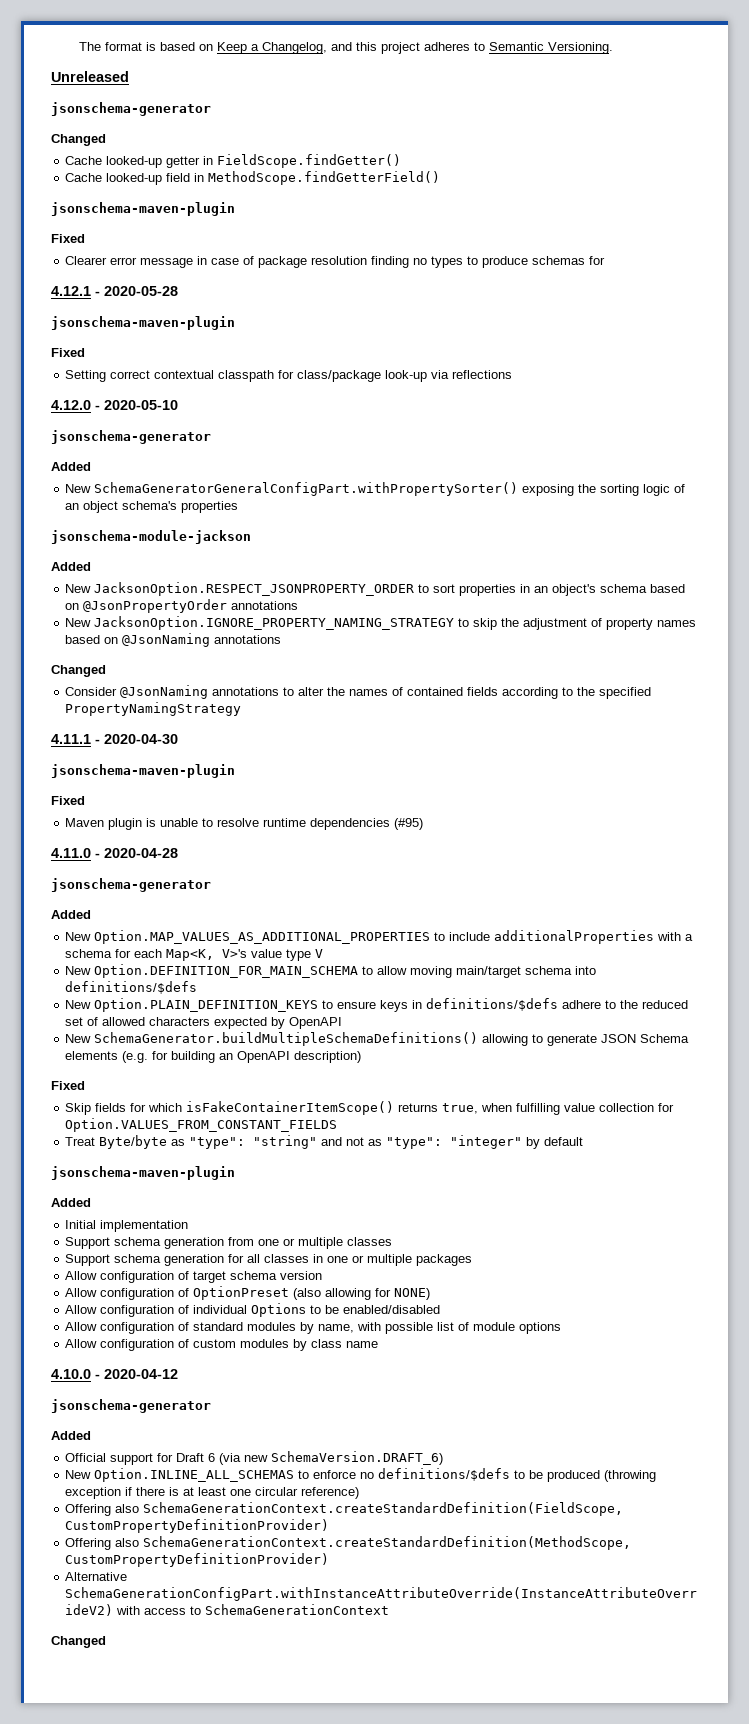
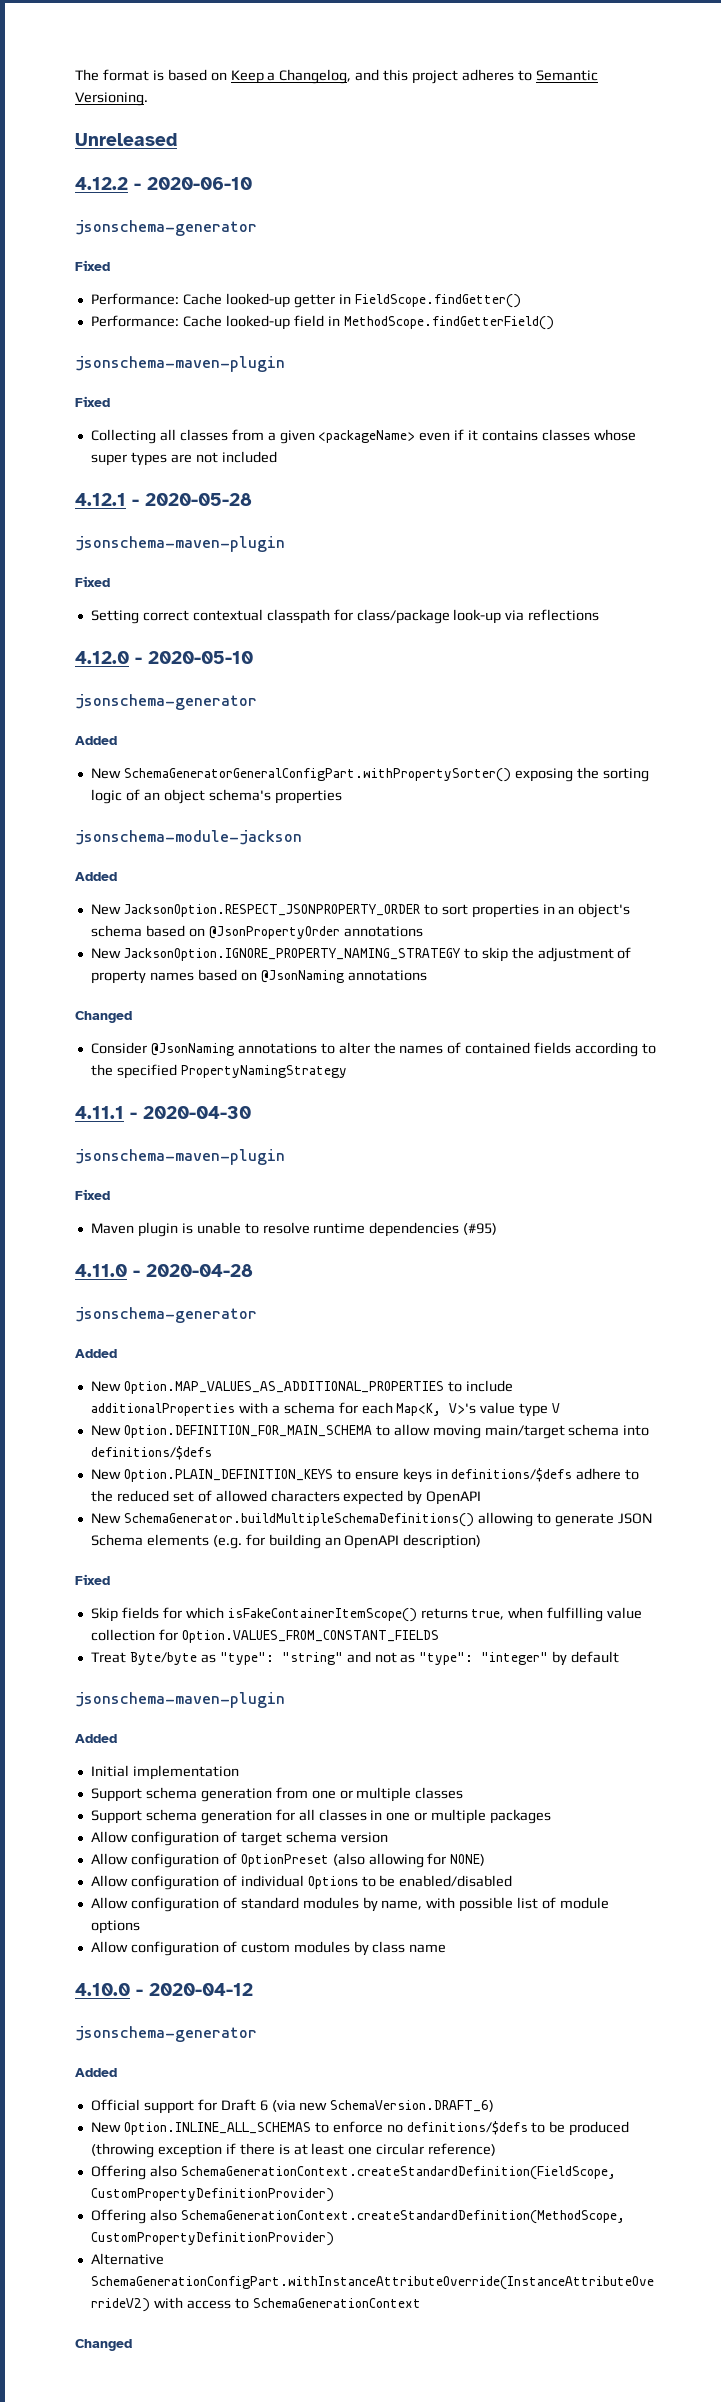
[51,102,211,116] [51,134,106,146] // jsonschema-generator // Changed // -> [75,177,252,190] [75,220,257,236] [75,260,110,271] [90,293,179,305] // 4.12.2 - 2020-06-10 // jsonschema-generator // Fixed // Performance:
(402, 161) none -> [90,315,179,327] Performance:
[65,256,606,268] Clearer error message in case of package resolution finding no types to produce schemas for -> [90,429,636,444] [90,451,277,466] Collecting all classes from a given <packageName> even if it contains classes whose super types are not included

